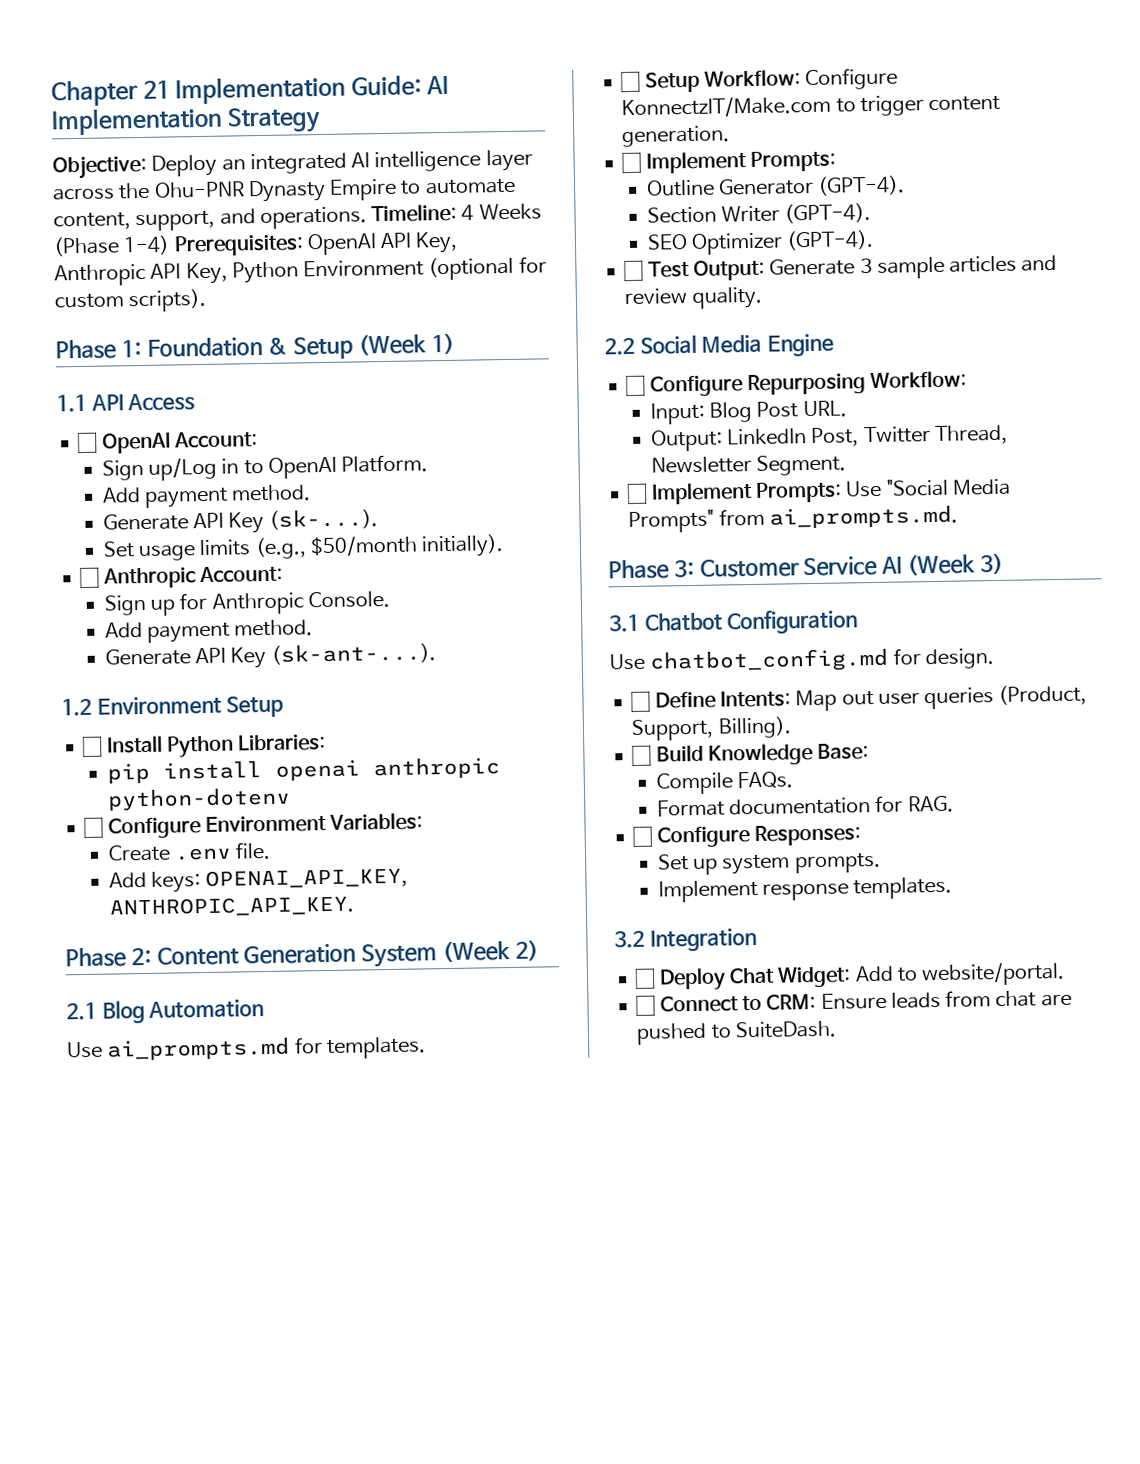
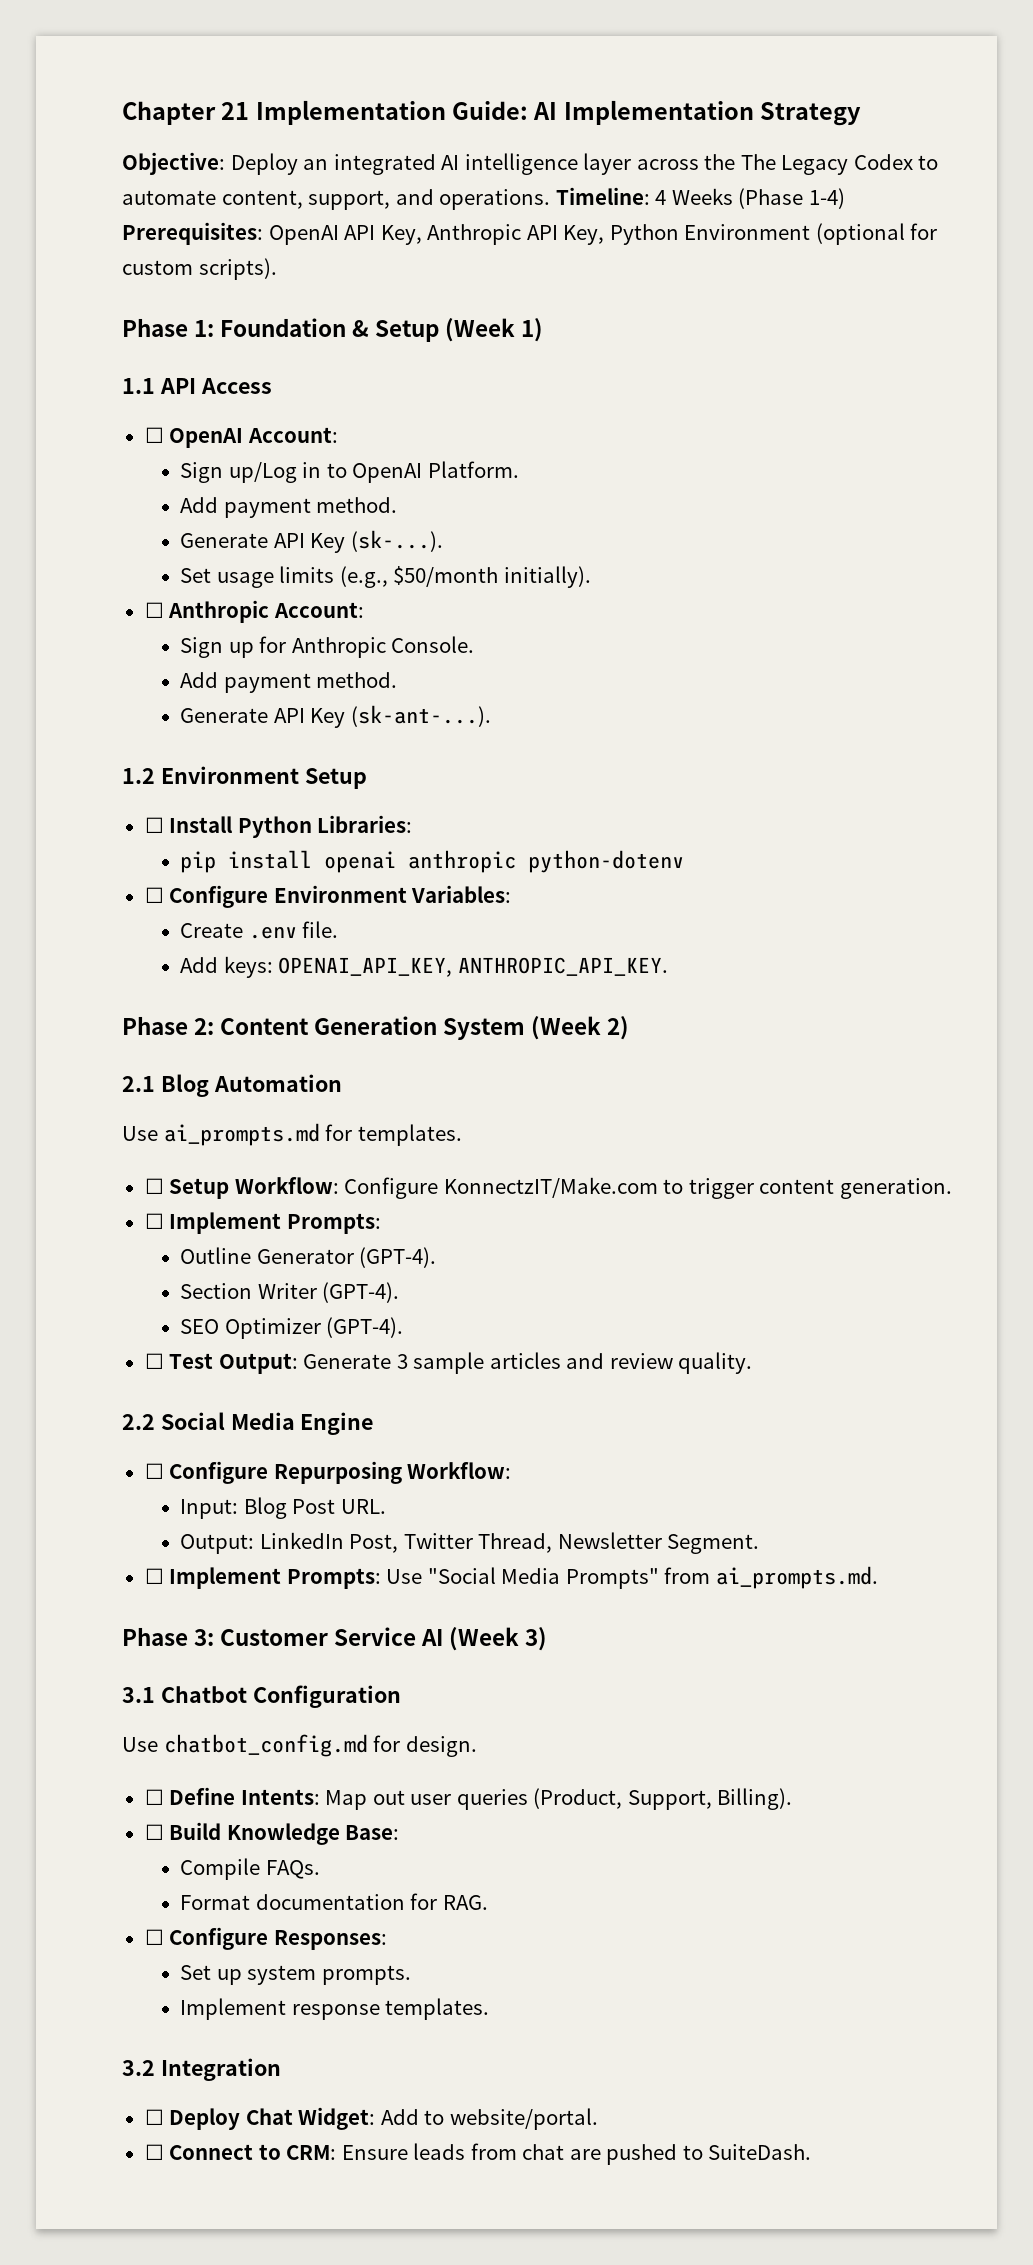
[153,178,398,203] Ohu-PNR Dynasty Empire -> [740,154,913,175] The Legacy Codex

